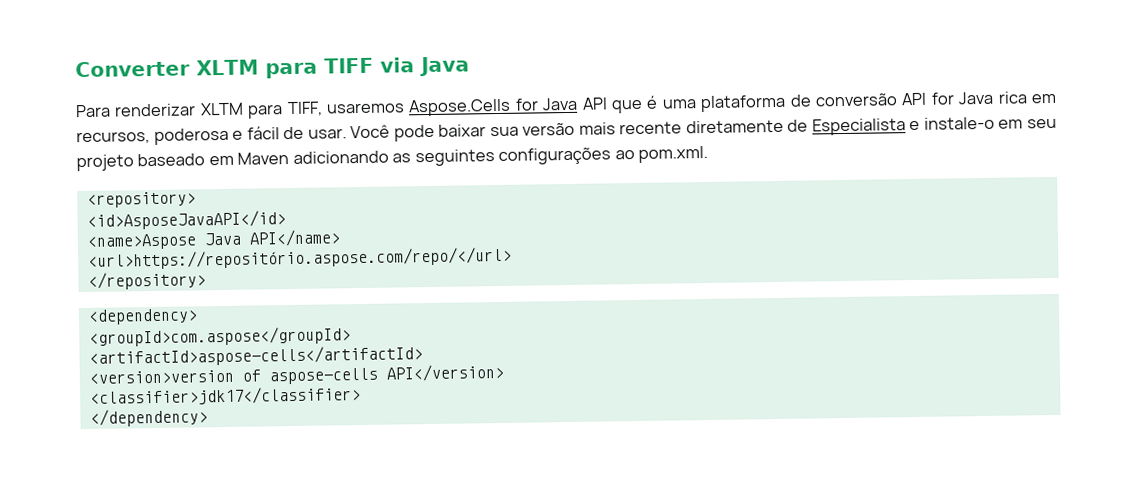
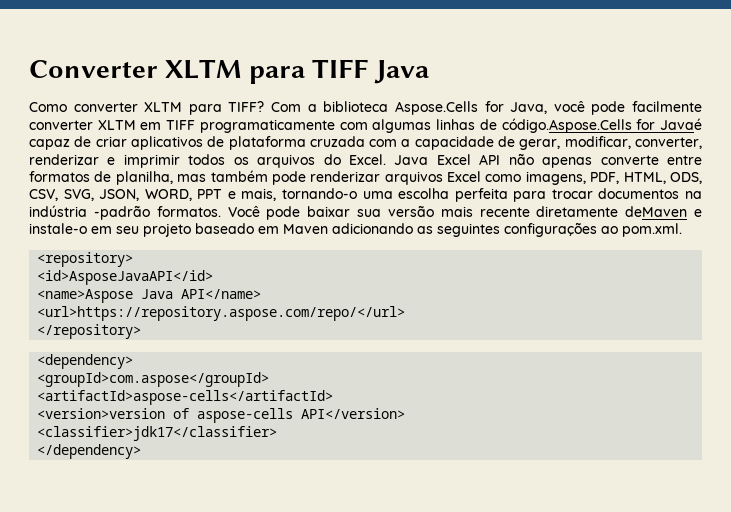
[379,57,415,73] via -> (369, 68) none
[75,91,1057,119] [76,126,347,145] Para renderizar XLTM para TIFF, usaremos Aspose.Cells for Java API que é uma plataforma de conversão API for Java rica em recursos, poderosa e fácil de usar. -> [29,101,703,115] [29,118,703,133] [29,136,702,150] [29,153,703,168] [29,170,702,185] [29,188,702,202] [29,205,221,220] Como converter XLTM para TIFF? Com a biblioteca Aspose.Cells for Java, você pode facilmente converter XLTM em TIFF programaticamente com algumas linhas de código.Aspose.Cells for Javaé capaz de criar aplicativos de plataforma cruzada com a capacidade de gerar, modificar, converter, renderizar e imprimir todos os arquivos do Excel. Java Excel API não apenas converte entre formatos de planilha, mas também pode renderizar arquivos Excel como imagens, PDF, HTML, ODS, CSV, SVG, JSON, WORD, PPT e mais, tornando-o uma escolha perfeita para trocar documentos na indústria -padrão formatos.
[787,118,906,136] de Especialista -> [625,206,688,217] deMaven
[87,246,512,270] <url>https://repositório.aspose.com/repo/</url> -> [37,306,406,321] <url>https://repository.aspose.com/repo/</url>

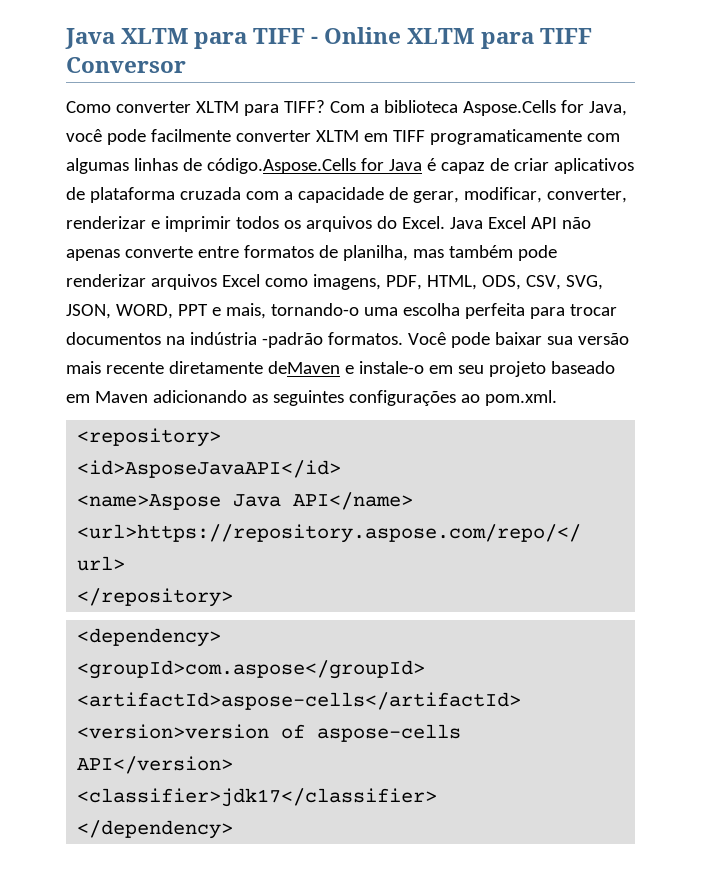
[29,59,429,84] Converter XLTM para TIFF Java -> [65,27,592,49] [66,57,186,73] Java XLTM para TIFF - Online XLTM para TIFF Conversor
[660,118,703,130] Javaé -> [388,158,436,171] Java é

